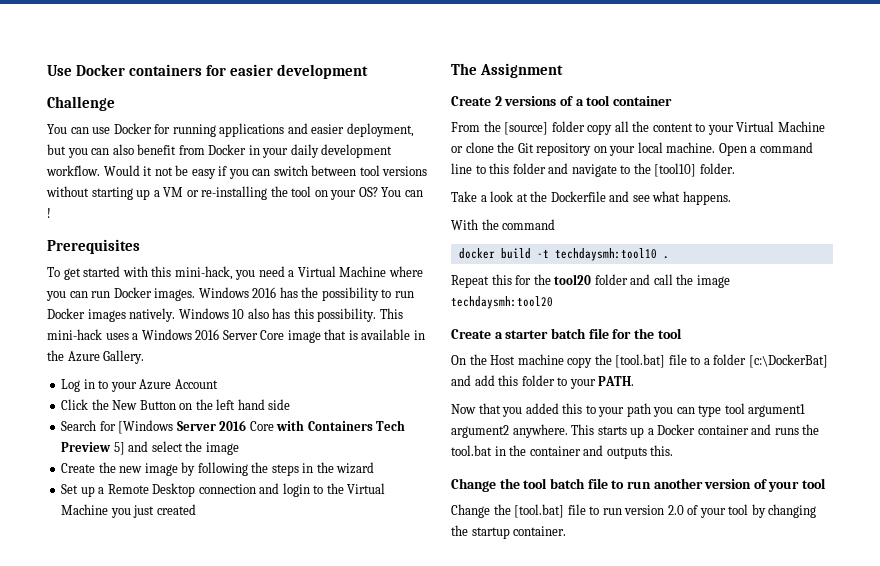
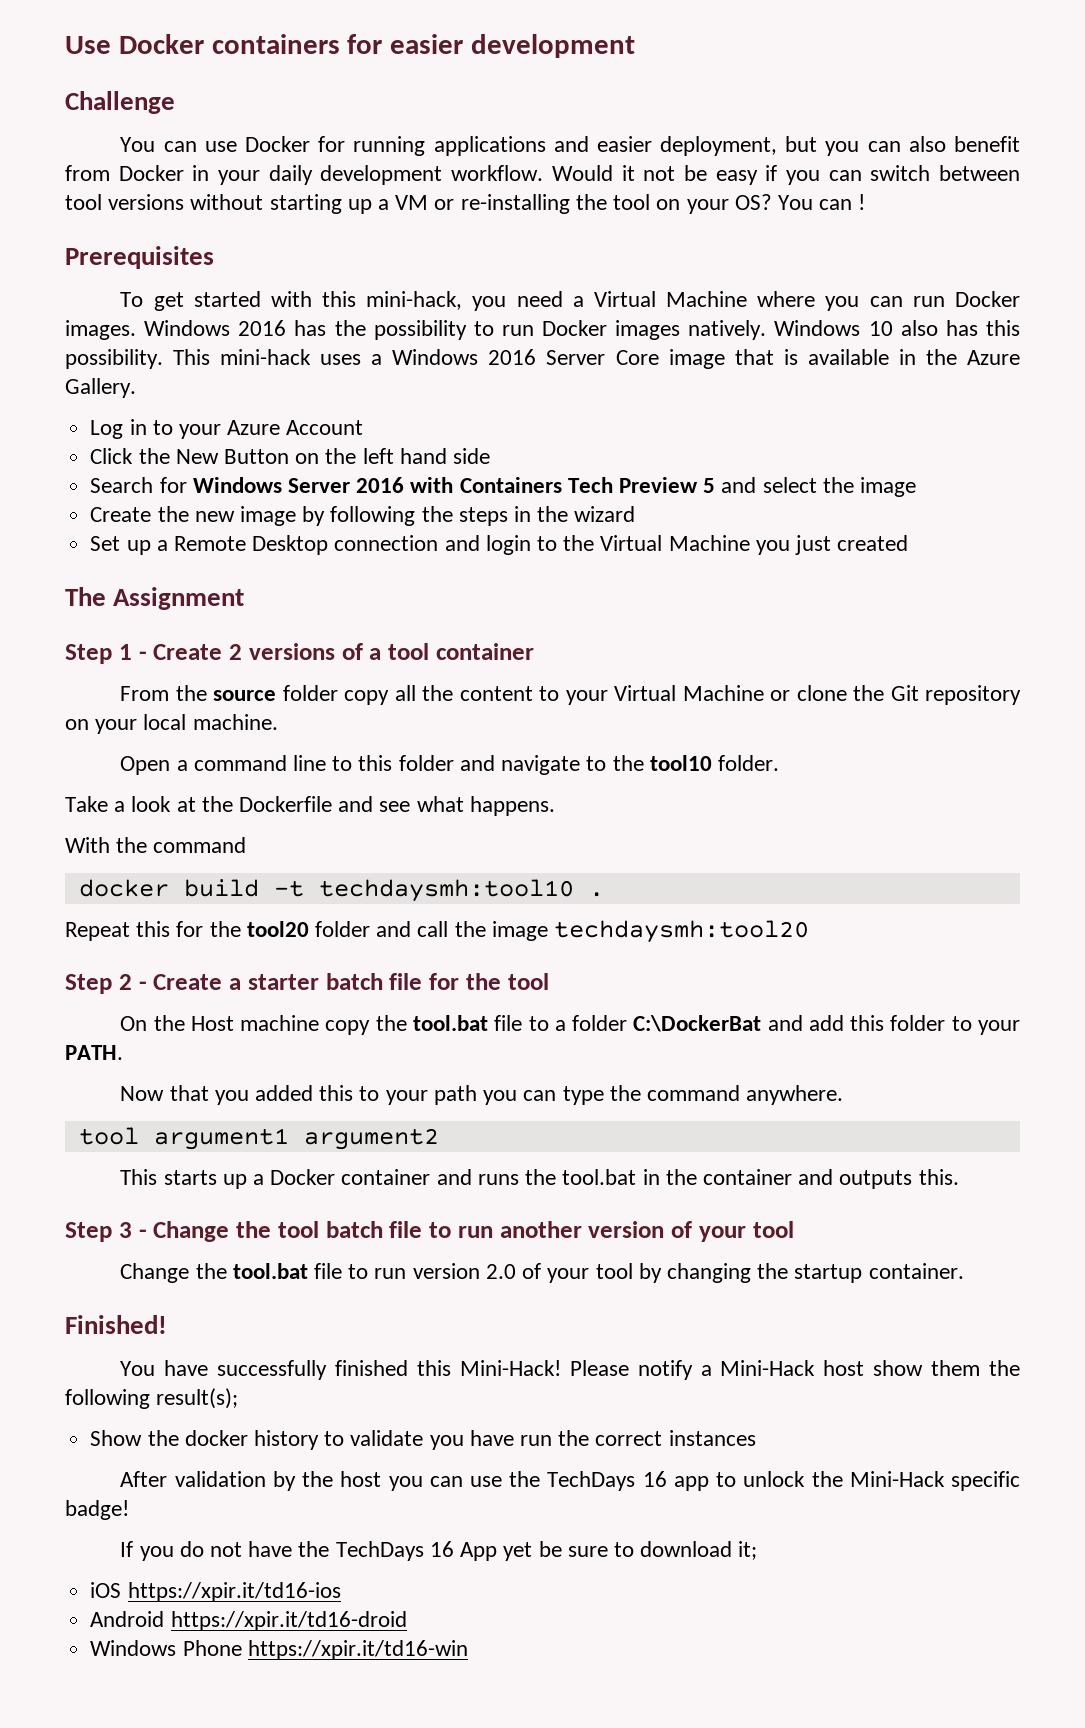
[118,420,174,434] [Windows -> [192,477,282,493] Windows
[249,421,274,431] Core -> (405, 485) none
[113,442,125,455] 5] -> [703,478,716,493] 5
(563, 70) none -> [65,644,147,664] Step 1 -
[504,122,549,135] [source] -> [213,690,277,701] source
(716, 147) none -> (278, 722) //
[654,163,697,177] [tool10] -> [649,755,712,771] tool10
(553, 302) none -> [65,974,147,994] Step 2 -
[615,354,666,368] [tool.bat] -> [413,1015,489,1031] tool.bat
[748,354,828,368] [c:\DockerBat] -> [633,1015,762,1032] C:\DockerBat
(722, 411) none -> [609,1085,844,1105] the command anywhere. //
[512,424,568,438] anywhere. -> (439, 1139) //
(674, 450) none -> [65,1222,147,1242] Step 3 -
[514,504,565,518] [tool.bat] -> [232,1263,308,1279] tool.bat
(567, 531) none -> [65,1315,167,1334] [120,1360,1020,1380] [65,1388,239,1409] [90,1430,756,1450] [120,1471,1020,1491] [65,1500,129,1520] [120,1541,758,1561] [90,1582,341,1602] [90,1611,407,1631] [90,1640,468,1660] // Finished! // You have successfully finished this Mini-Hack! Please notify a Mini-Hack host show them the following result(s); // Show the docker history to validate you have run the correct instances // After validation by the host you can use the TechDays 16 app to unlock the Mini-Hack specific badge! // If you do not have the TechDays 16 App yet be sure to download it; // iOS https://xpir.it/td16-ios // Android https://xpir.it/td16-droid // Windows Phone https://xpir.it/td16-win

